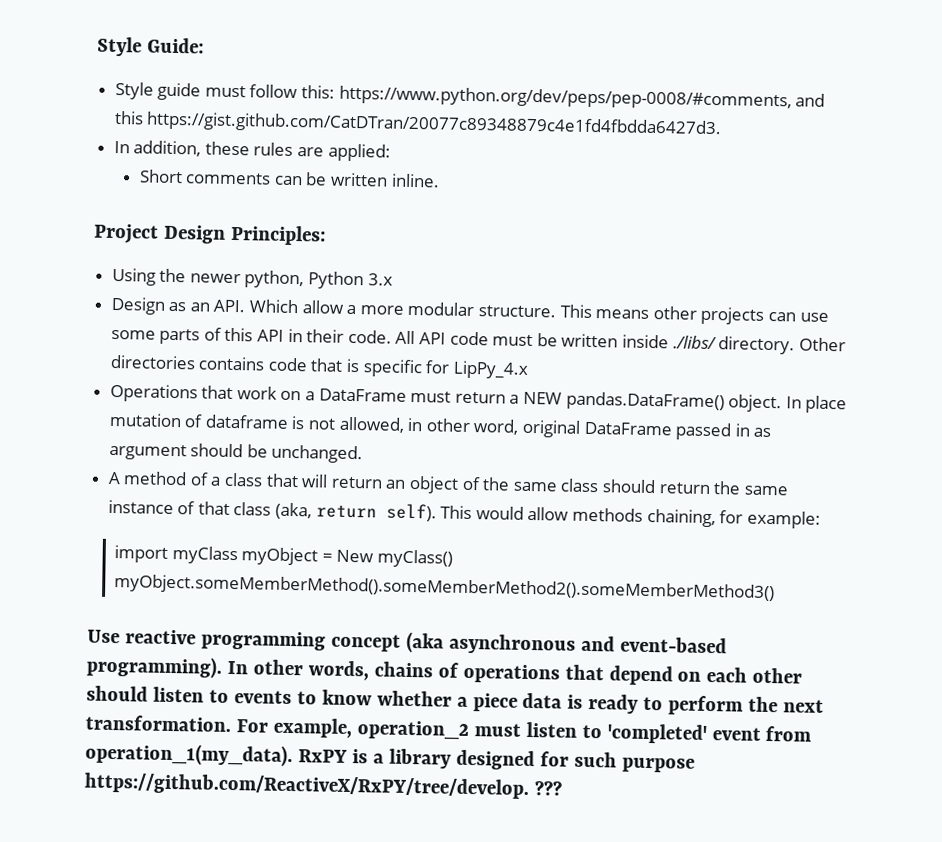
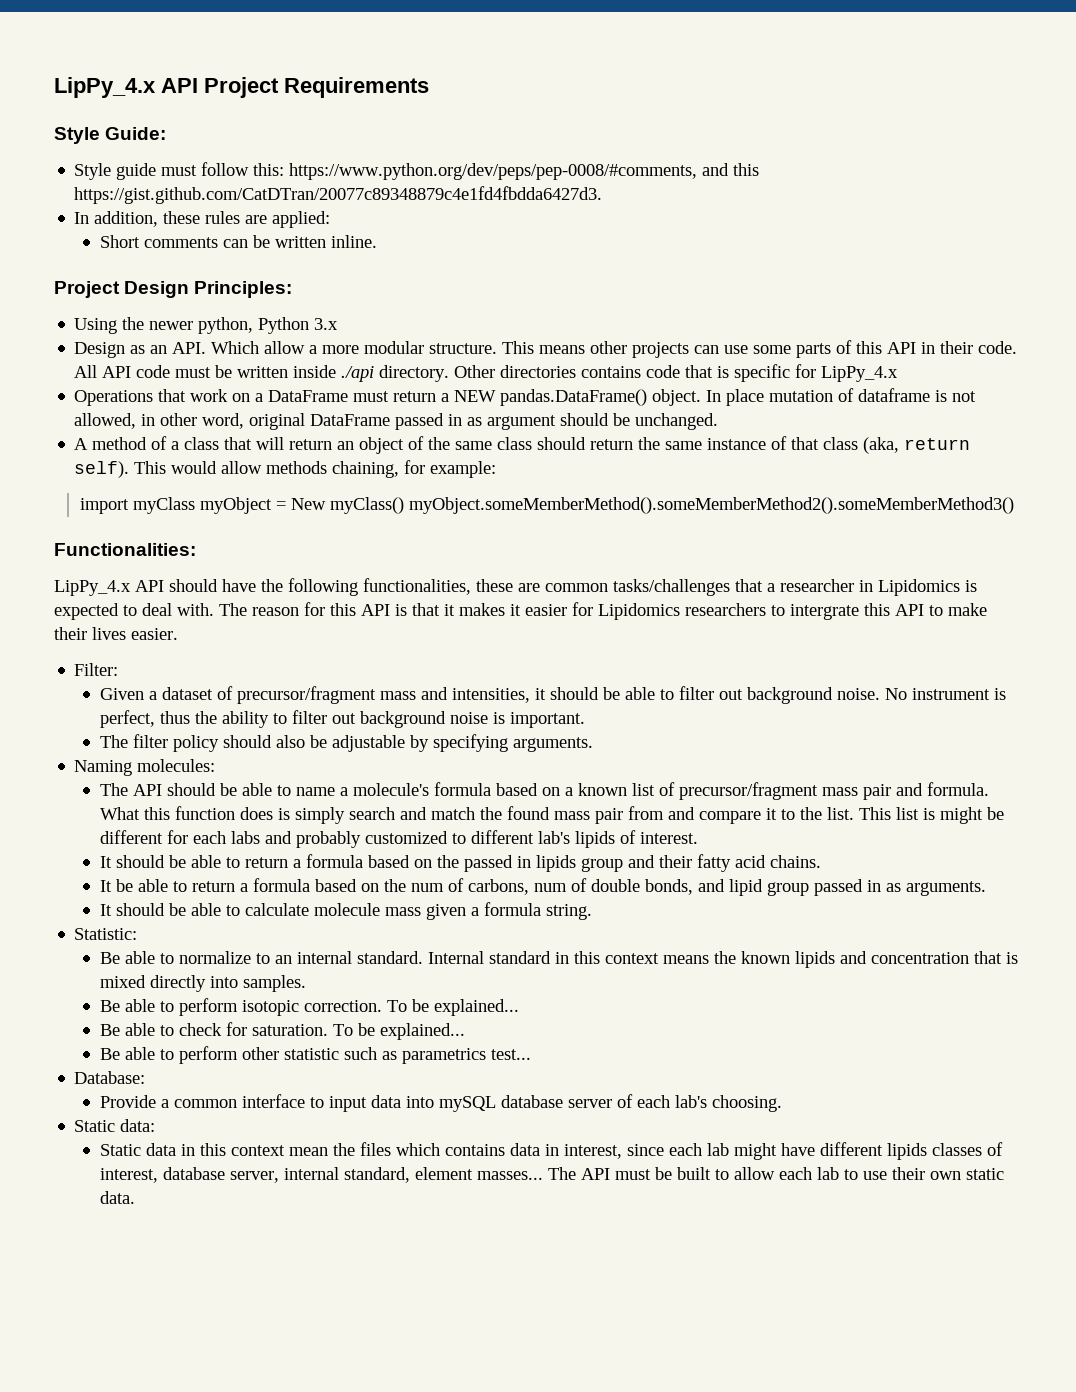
(97, 46) none -> [54,77,429,98] LipPy_4.x API Project Requirements //
[672,335,717,350] ./libs/ -> [341,366,375,382] ./api
[87,629,727,655] [86,655,803,686] [86,685,825,716] [85,714,813,744] [85,742,695,773] [84,772,562,800] Use reactive programming concept (aka asynchronous and event-based programming). In other words, chains of operations that depend on each other should listen to events to know whether a piece data is ready to perform the next transformation. For example, operation_2 must listen to 'completed' event from operation_1(my_data). RxPY is a library designed for such purpose https://github.com/ReactiveX/RxPY/tree/develop. ??? -> [54,543,196,556] [54,578,977,596] [54,602,987,620] [54,627,178,640] [74,663,119,676] [99,686,1006,704] [99,710,585,728] [99,734,593,752] [74,759,216,776] [99,782,989,800] [99,806,1004,824] [99,830,698,848] [99,854,821,872] [99,878,986,896] [99,902,592,920] [74,928,138,940] [99,951,1018,968] [99,975,306,992] [99,998,519,1016] [99,1022,465,1040] [99,1046,531,1064] [74,1071,146,1084] [99,1094,782,1112] [74,1119,156,1132] [99,1142,1003,1160] [99,1167,1004,1183] [99,1191,135,1204] Functionalities: // LipPy_4.x API should have the following functionalities, these are common tasks/challenges that a researcher in Lipidomics is expected to deal with. The reason for this API is that it makes it easier for Lipidomics researchers to intergrate this API to make their lives easier. // Filter: // Given a dataset of precursor/fragment mass and intensities, it should be able to filter out background noise. No instrument is perfect, thus the ability to filter out background noise is important. // The filter policy should also be adjustable by specifying arguments. // Naming molecules: // The API should be able to name a molecule's formula based on a known list of precursor/fragment mass pair and formula. What this function does is simply search and match the found mass pair from and compare it to the list. This list is might be different for each labs and probably customized to different lab's lipids of interest. // It should be able to return a formula based on the passed in lipids group and their fatty acid chains. // It be able to return a formula based on the num of carbons, num of double bonds, and lipid group passed in as arguments. // It should be able to calculate molecule mass given a formula string. // Statistic: // Be able to normalize to an internal standard. Internal standard in this context means the known lipids and concentration that is mixed directly into samples. // Be able to perform isotopic correction. To be explained... // Be able to check for saturation. To be explained... // Be able to perform other statistic such as parametrics test... // Database: // Provide a common interface to input data into mySQL database server of each lab's choosing. // Static data: // Static data in this context mean the files which contains data in interest, since each lab might have different lipids classes of interest, database server, internal standard, element masses... The API must be built to allow each lab to use their own static data.

